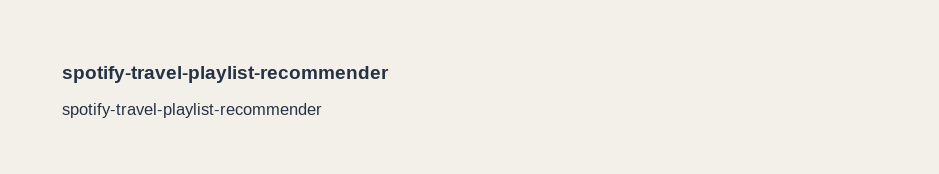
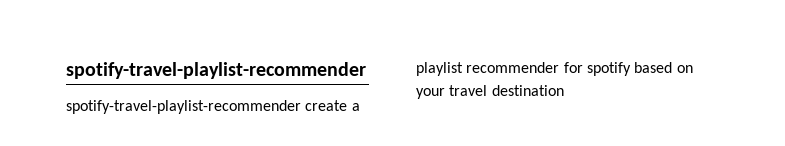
(322, 110) none -> [305,100,360,111] [416,62,693,76] [416,85,564,99] create a playlist recommender for spotify based on your travel destination

